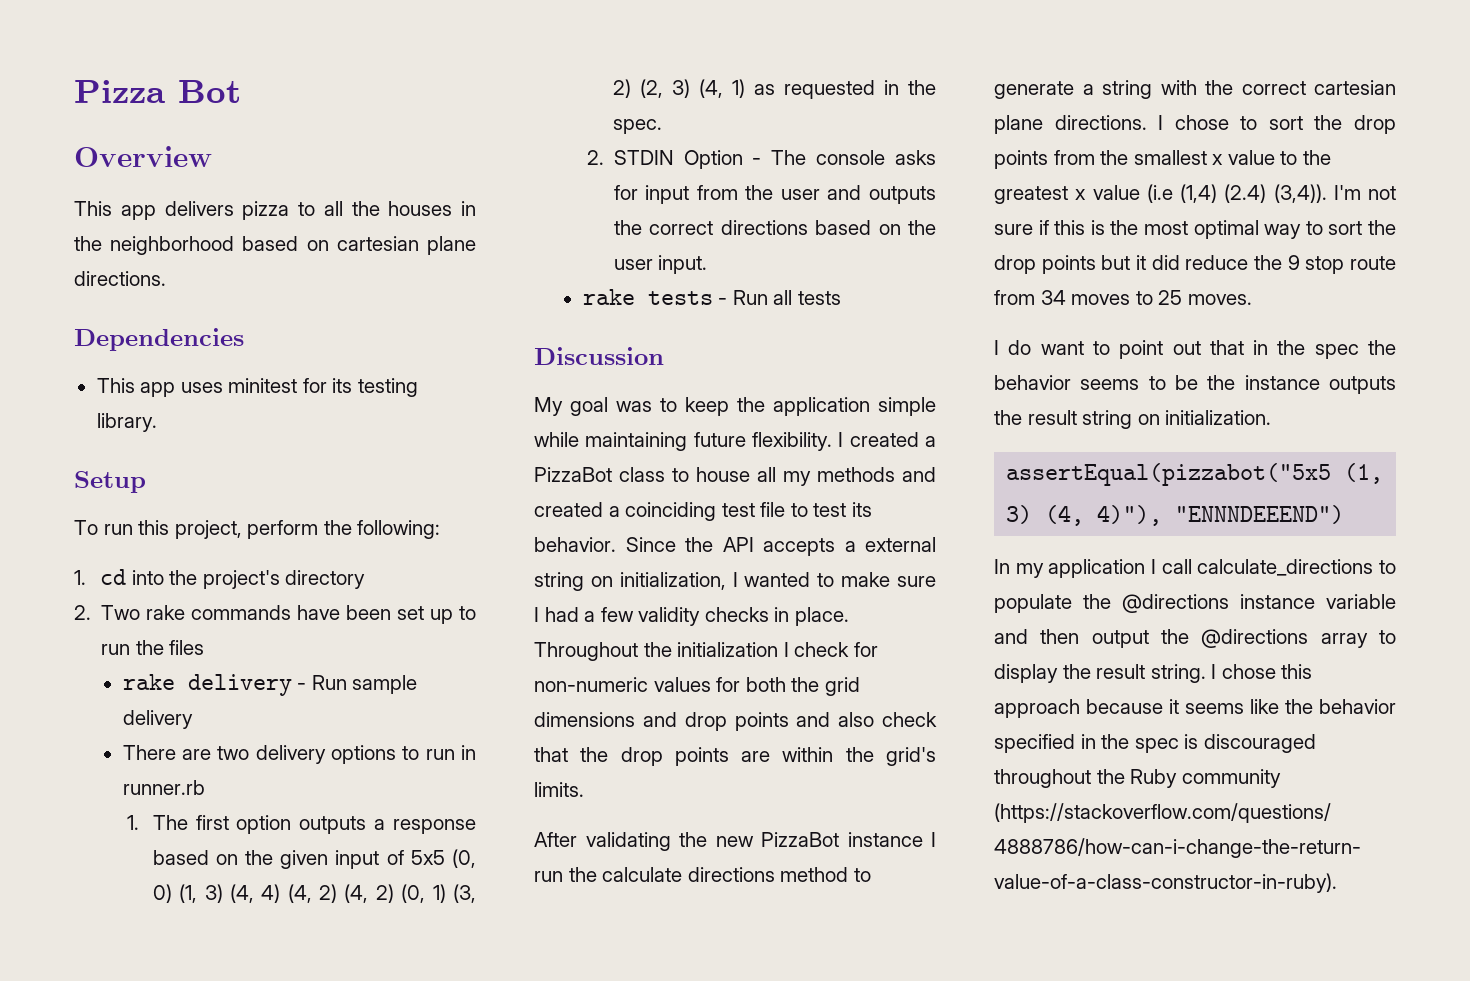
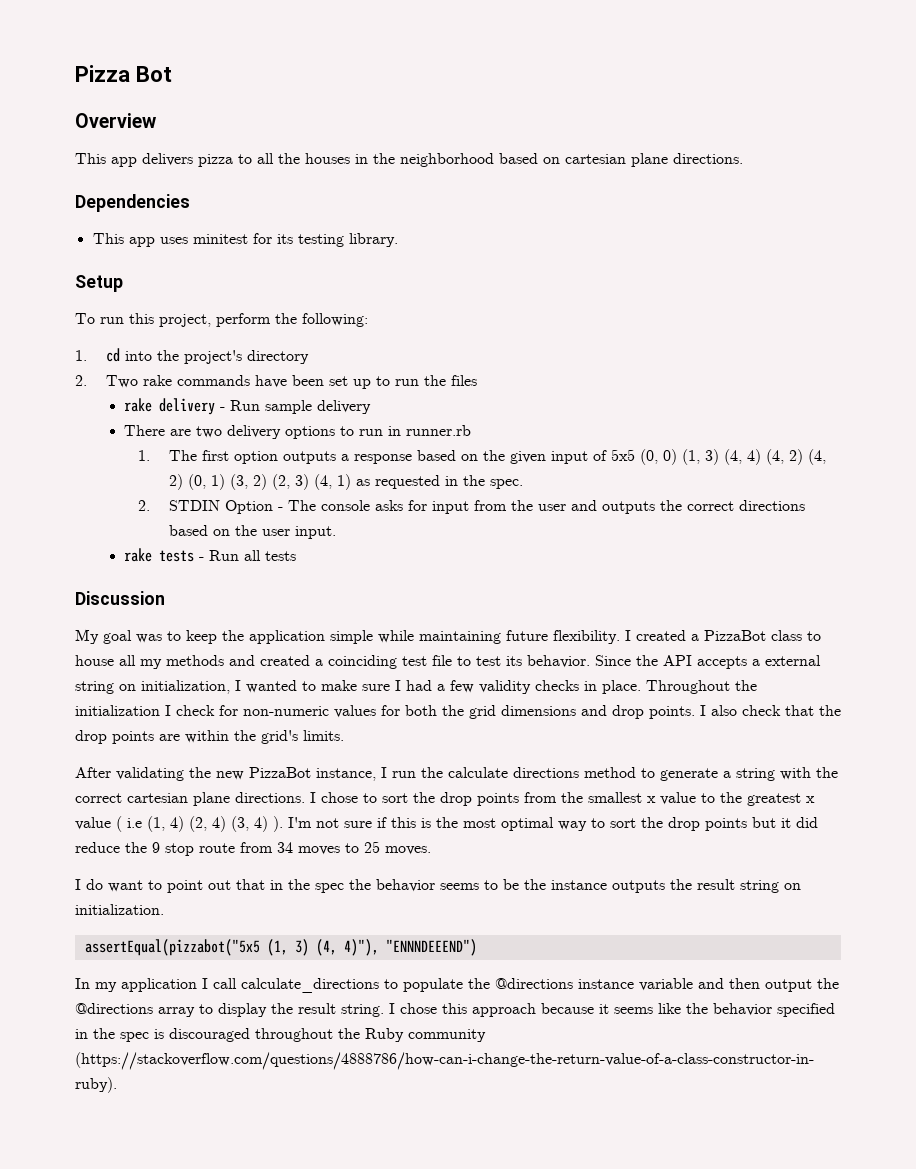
[734,712,831,731] points and -> [649,705,706,719] points. I
[847,832,923,847] instance -> [316,768,376,781] instance,
[1146,184,1327,203] (i.e (1,4) (2.4) (3,4)). -> [116,816,283,832] ( i.e (1, 4) (2, 4) (3, 4) ).

